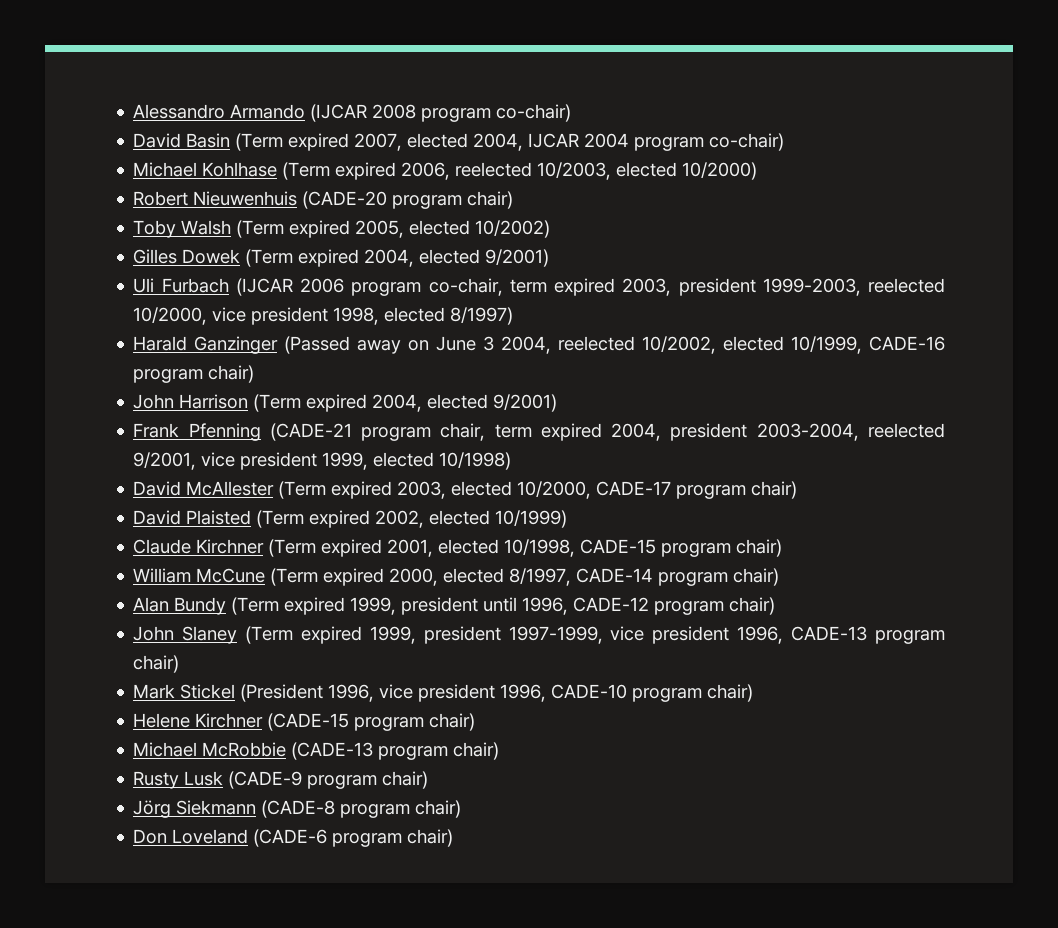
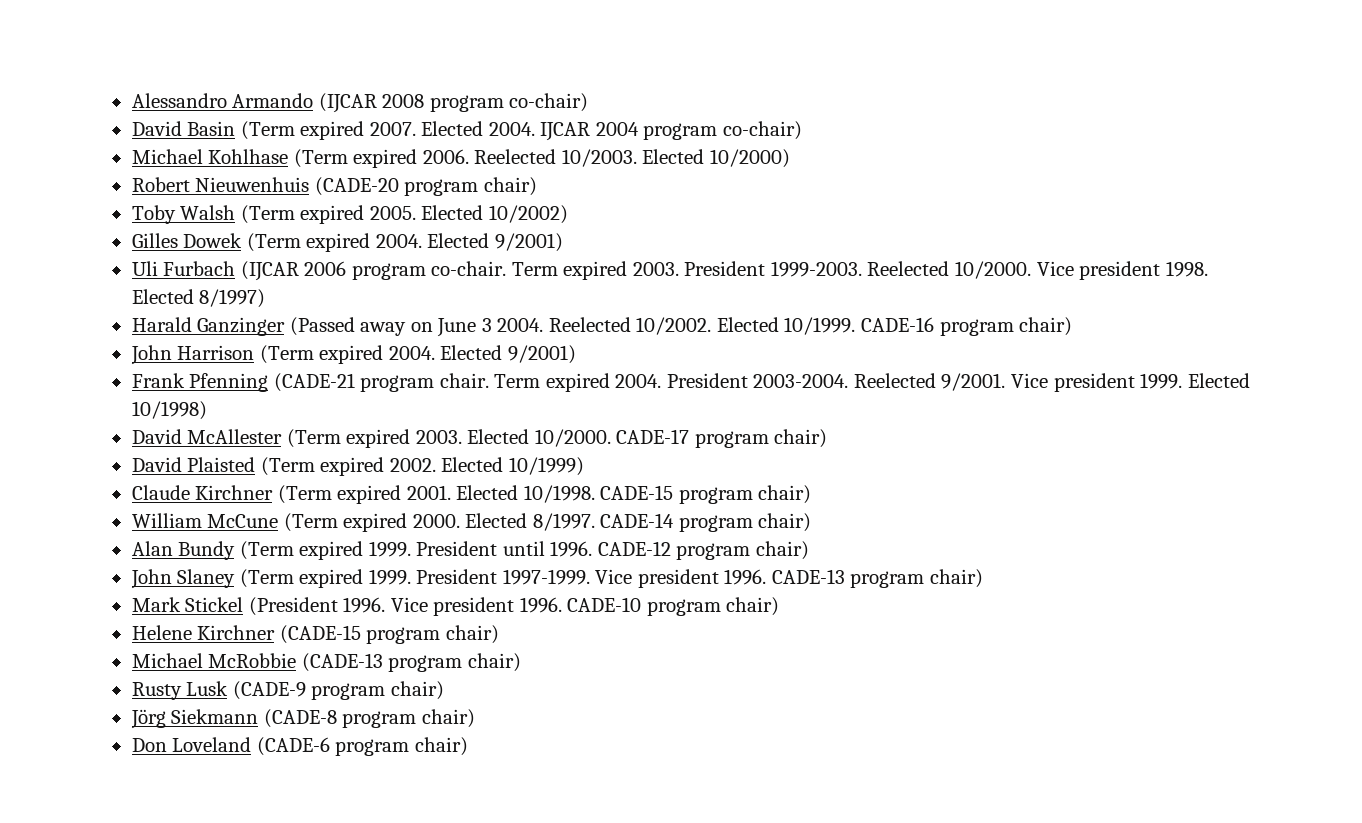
[354,133,524,151] 2007, elected 2004, -> [369,121,535,136] 2007. Elected 2004.
[401,162,678,180] 2006, reelected 10/2003, elected -> [422,149,705,167] 2006. Reelected 10/2003. Elected
[355,220,471,238] 2005, elected -> [369,205,484,220] 2005. Elected
[364,249,481,267] 2004, elected -> [375,233,490,248] 2004. Elected
[428,278,945,296] [133,307,446,325] co-chair, term expired 2003, president 1999-2003, reelected 10/2000, vice president 1998, elected -> [431,261,1208,280] [131,289,194,304] co-chair. Term expired 2003. President 1999-2003. Reelected 10/2000. Vice president 1998. Elected
[501,336,863,354] 2004, reelected 10/2002, elected 10/1999, -> [497,317,856,335] 2004. Reelected 10/2002. Elected 10/1999.
[372,394,489,412] 2004, elected -> [388,345,503,360] 2004. Elected
[440,423,945,441] [133,452,435,470] chair, term expired 2004, president 2003-2004, reelected 9/2001, vice president 1999, elected -> [439,373,1250,392] chair. Term expired 2004. President 2003-2004. Reelected 9/2001. Vice president 1999. Elected
[397,481,592,499] 2003, elected 10/2000, -> [415,429,611,447] 2003. Elected 10/2000.
[375,510,491,528] 2002, elected -> [389,457,504,472] 2002. Elected
[387,539,576,557] 2001, elected 10/1998, -> [406,485,595,503] 2001. Elected 10/1998.
[389,568,572,586] 2000, elected 8/1997, -> [412,513,595,531] 2000. Elected 8/1997.
[350,597,569,615] 1999, president until 1996, -> [368,541,593,557] 1999. President until 1996.
[369,626,784,644] 1999, president 1997-1999, vice president 1996, -> [368,569,767,588] 1999. President 1997-1999. Vice president 1996.
[328,684,547,702] 1996, vice president 1996, -> [343,597,562,616] 1996. Vice president 1996.

